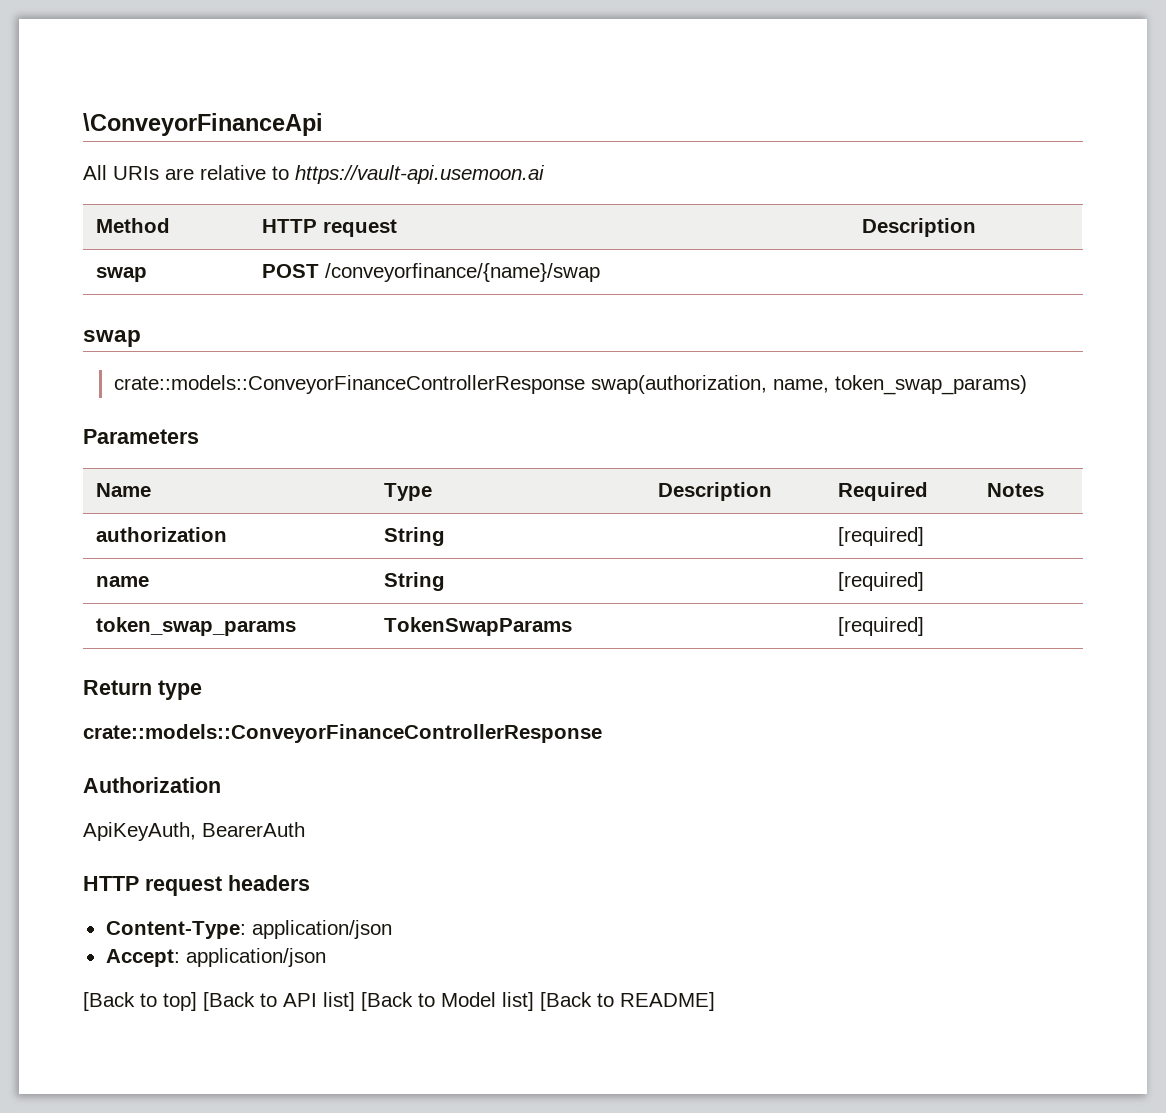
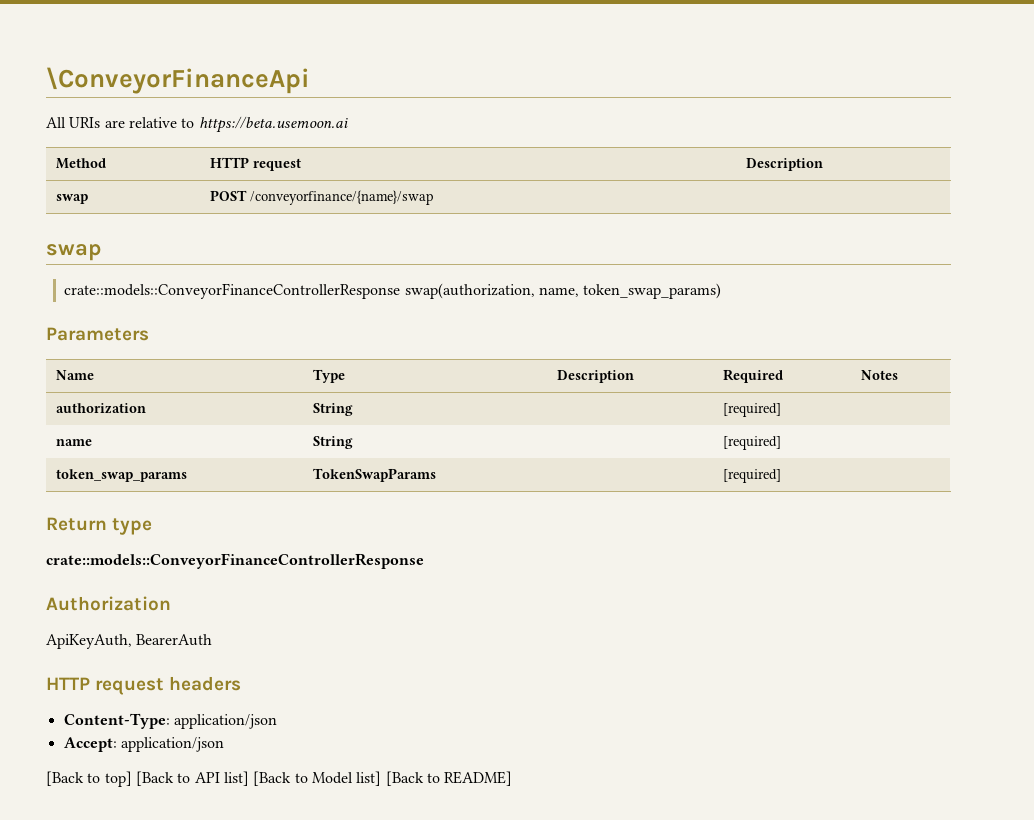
[295,165,545,184] https://vault-api.usemoon.ai -> [198,116,348,133] https://beta.usemoon.ai

